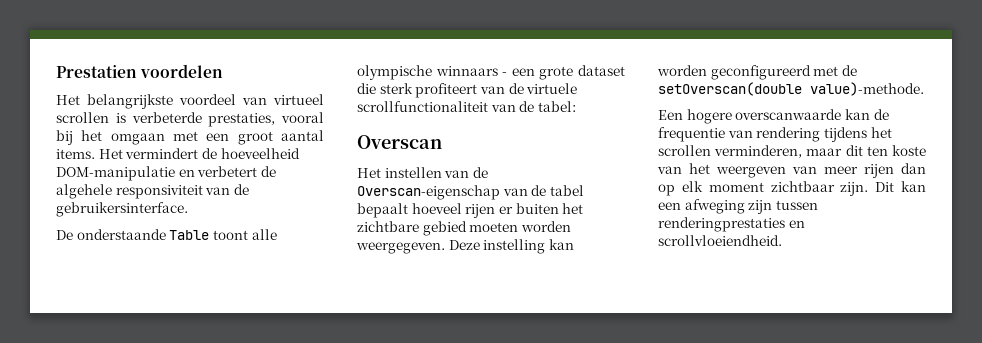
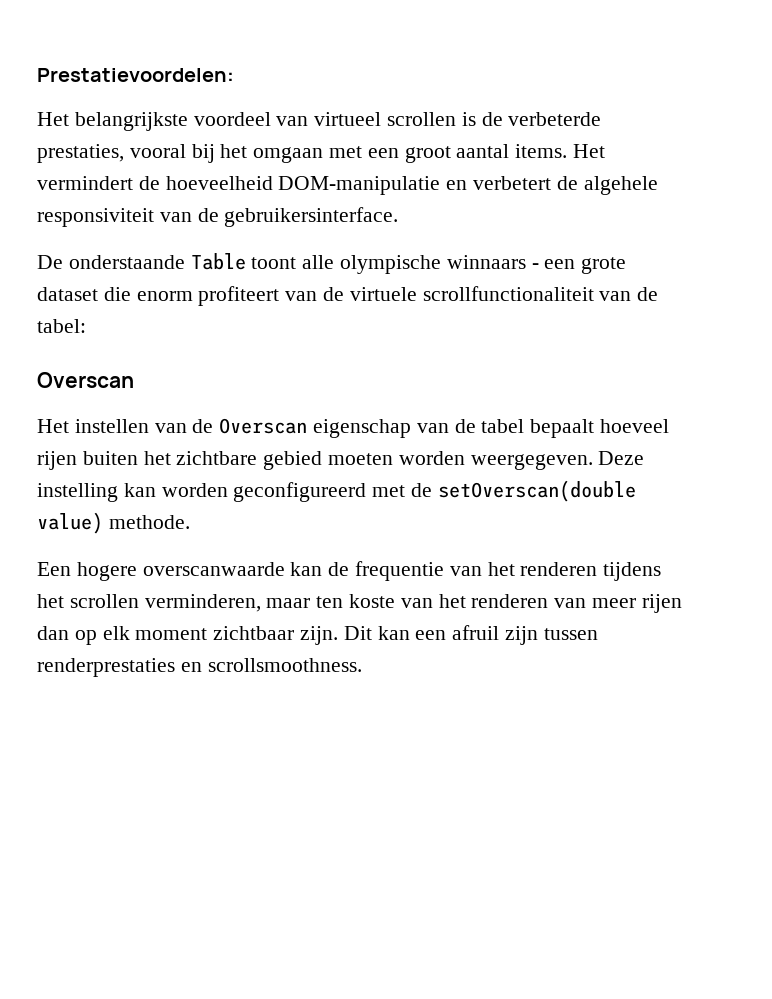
[56,64,224,78] Prestatien voordelen -> [37,68,234,82] Prestatievoordelen:
(126, 118) none -> [481,112,503,126] de
[379,83,413,94] sterk -> [136,291,193,301] enorm
[357,185,500,200] Overscan-eigenschap -> [219,418,412,438] Overscan eigenschap
[498,206,513,214] er -> (77, 460) none
[810,82,924,96] value)-methode. -> [37,512,190,534] value) methode.
[756,127,821,142] rendering -> [487,562,598,576] het renderen
[845,145,863,156] dit -> (311, 603) none
[716,166,786,178] weergeven -> [471,594,549,608] renderen
[684,199,745,214] afweging -> [452,625,500,640] afruil
[658,217,805,232] [658,235,782,246] renderingprestaties en scrollvloeiendheid. -> [37,658,362,677] renderprestaties en scrollsmoothness.

